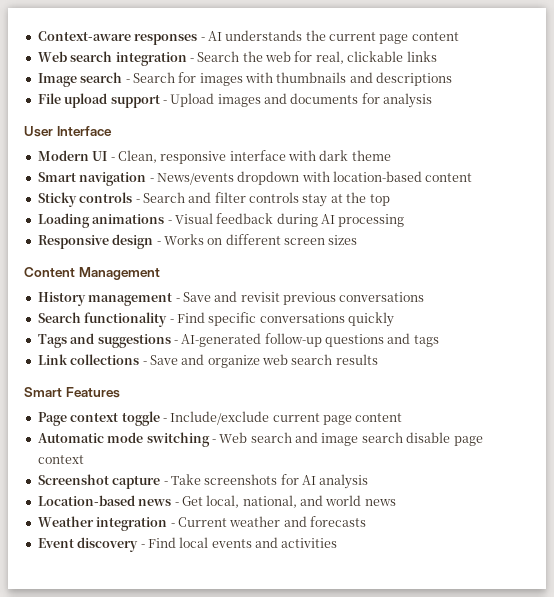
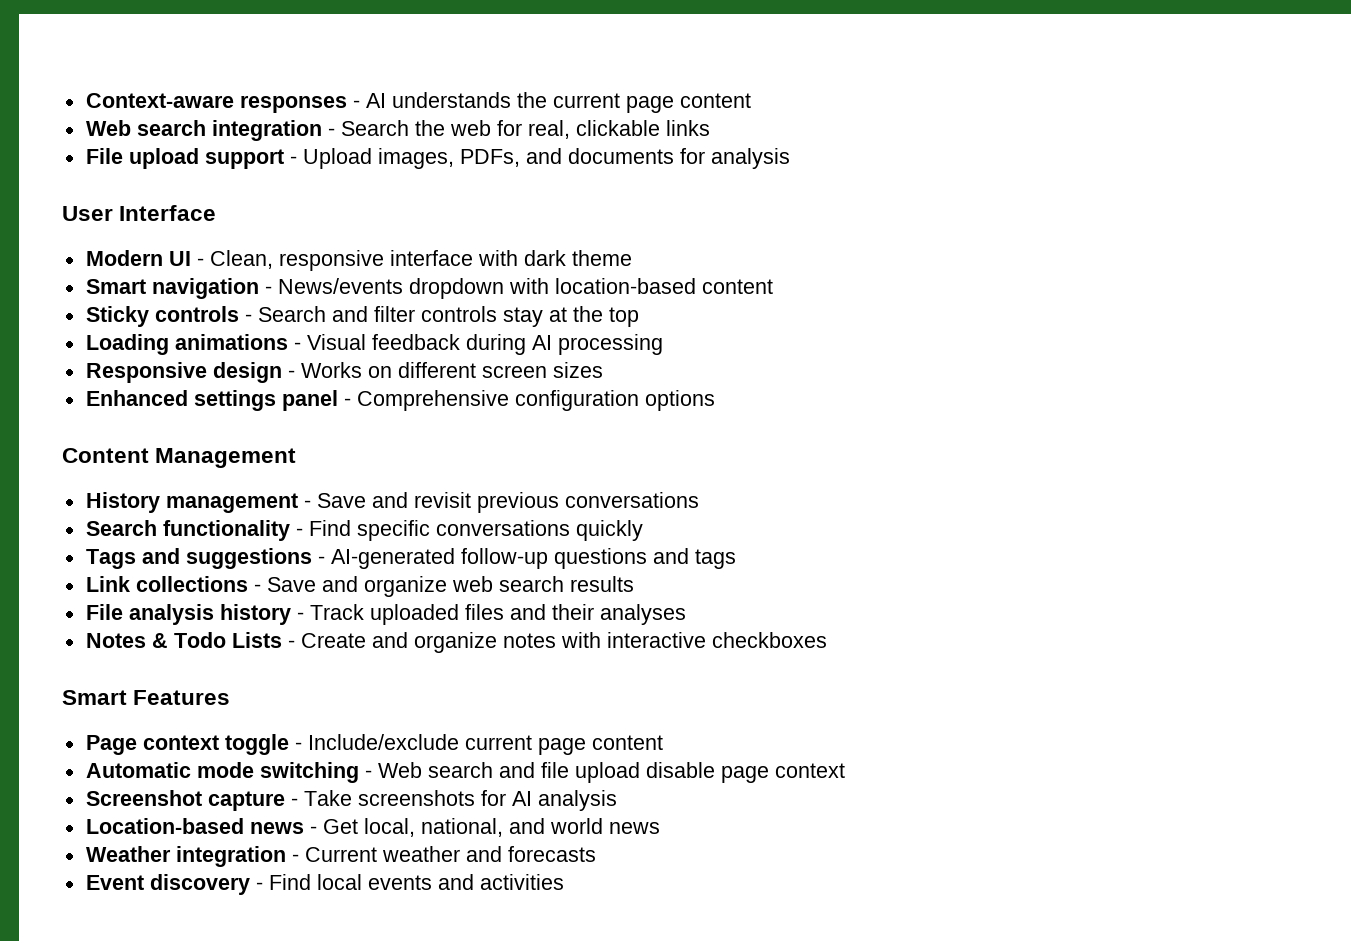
[37,72,453,87] // Image search - Search for images with thumbnails and descriptions -> (710, 128) none
[217,94,261,107] images -> [377,148,520,169] images, PDFs,
(358, 240) none -> [85,390,715,411] // Enhanced settings panel - Comprehensive configuration options
(378, 359) none -> [85,604,686,625] [85,632,827,653] // File analysis history - Track uploaded files and their analyses // Notes & Todo Lists - Create and organize notes with interactive checkboxes
[321,432,403,446] image search -> [540,762,640,783] file upload

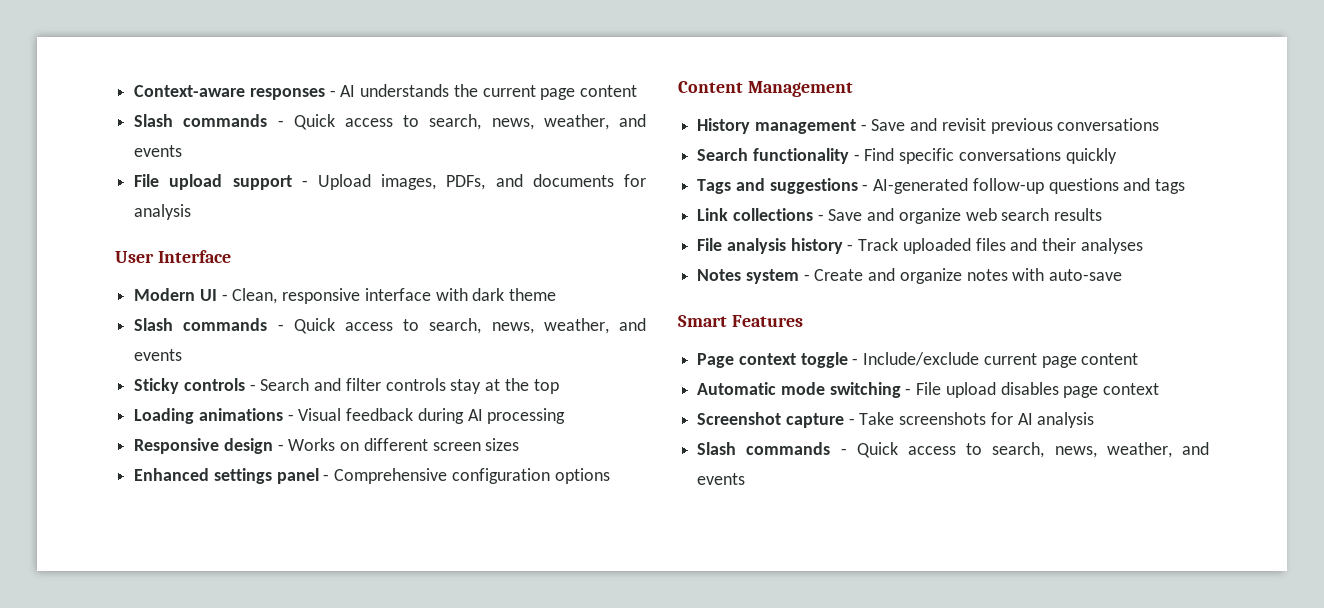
[85,120,710,141] Web search integration - Search the web for real, clickable links -> [134,114,647,130] [134,145,183,157] Slash commands - Quick access to search, news, weather, and events
[85,278,773,299] Smart navigation - News/events dropdown with location-based content -> [134,318,647,334] [134,349,183,361] Slash commands - Quick access to search, news, weather, and events
[151,632,282,648] & Todo Lists -> [745,269,799,284] system
[606,632,827,648] interactive checkboxes -> [1049,269,1123,281] auto-save
[377,762,715,783] Web search and file upload disable -> [916,382,1059,398] File upload disables
[85,818,660,837] [85,846,596,867] [85,874,564,895] Location-based news - Get local, national, and world news // Weather integration - Current weather and forecasts // Event discovery - Find local events and activities -> [697,442,1209,458] [697,473,746,485] Slash commands - Quick access to search, news, weather, and events

